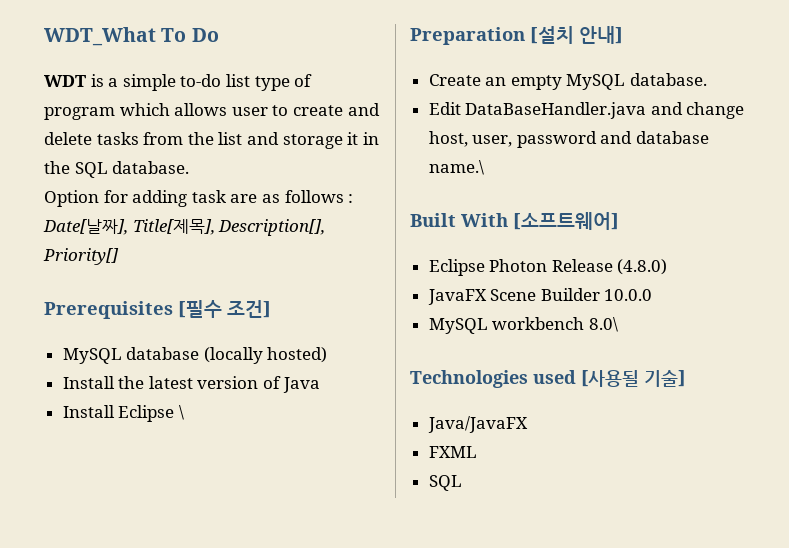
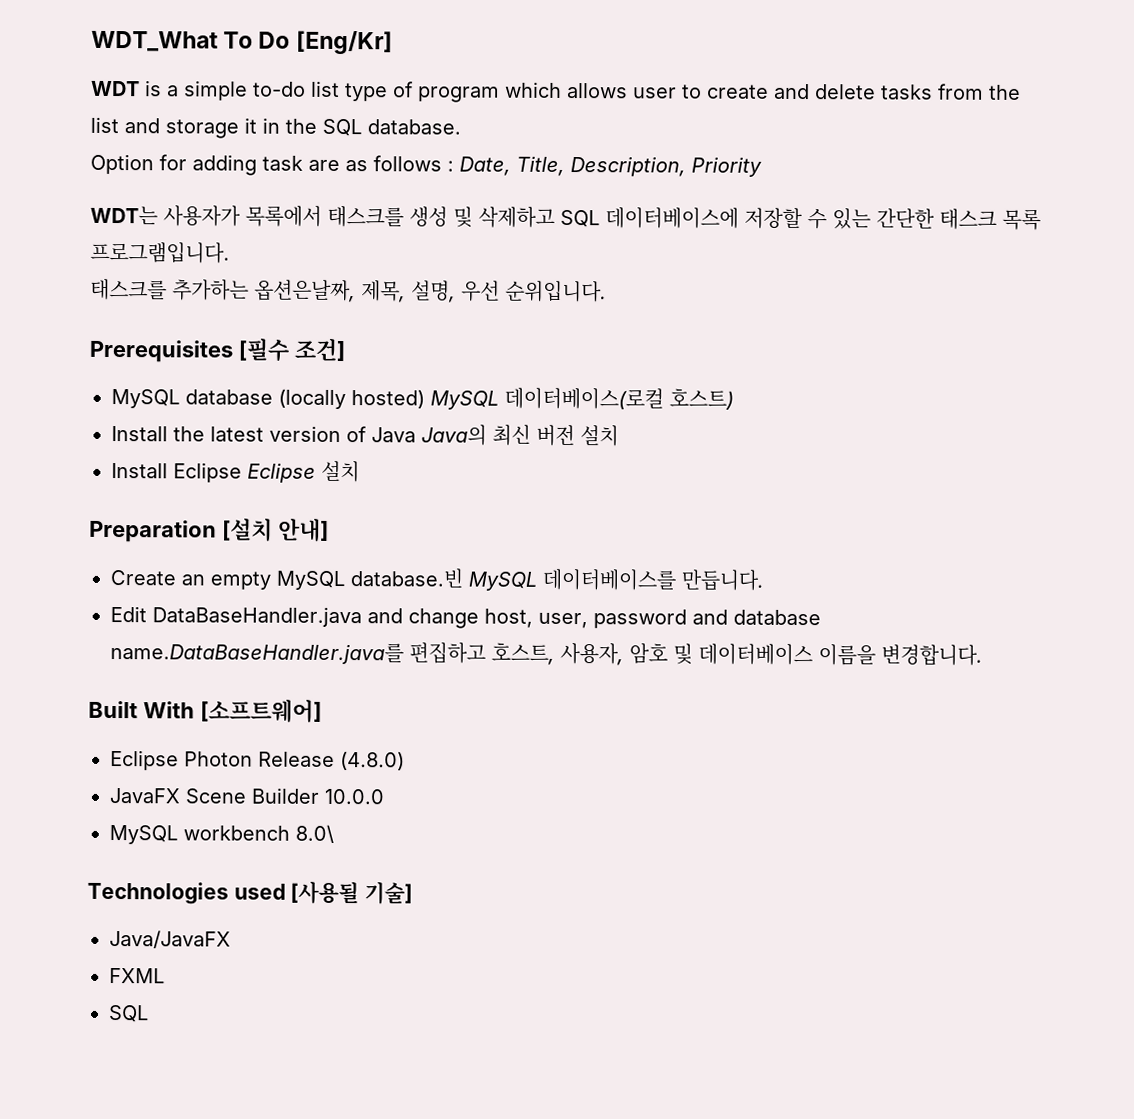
(219, 35) none -> [295,30,393,55] [Eng/Kr]
[43,219,326,236] [43,248,119,265] Date[날짜], Title[제목], Description[], Priority[] -> [459,155,762,177] [90,205,1041,231] [90,241,230,264] [90,278,607,303] Date, Title, Description, Priority // WDT는 사용자가 목록에서 태스크를 생성 및 삭제하고 SQL 데이터베이스에 저장할 수 있는 간단한 태스크 목록 프로그램입니다. // 태스크를 추가하는 옵션은날짜, 제목, 설명, 우선 순위입니다.
(328, 355) none -> [430,387,734,410] MySQL 데이터베이스(로컬 호스트)
(320, 385) none -> [421,424,619,447] Java의 최신 버전 설치
[178,405,184,420] \ -> [247,460,360,483] Eclipse 설치
[630,73,708,86] database. -> [350,568,764,591] database.빈 MySQL 데이터베이스를 만듭니다.
[428,160,484,175] name.\ -> [110,642,983,666] name.DataBaseHandler.java를 편집하고 호스트, 사용자, 암호 및 데이터베이스 이름을 변경합니다.

